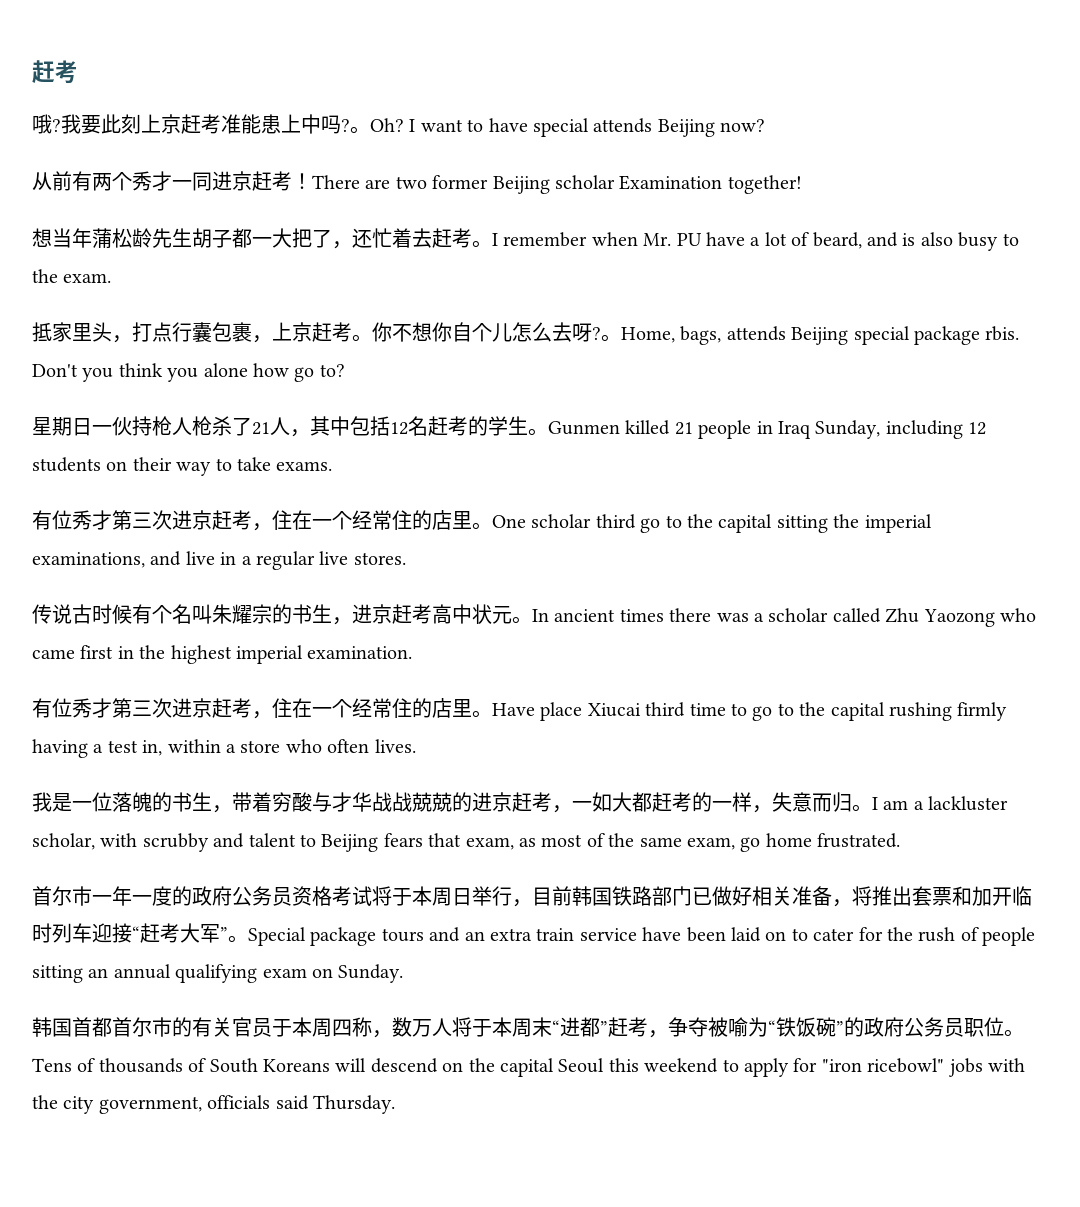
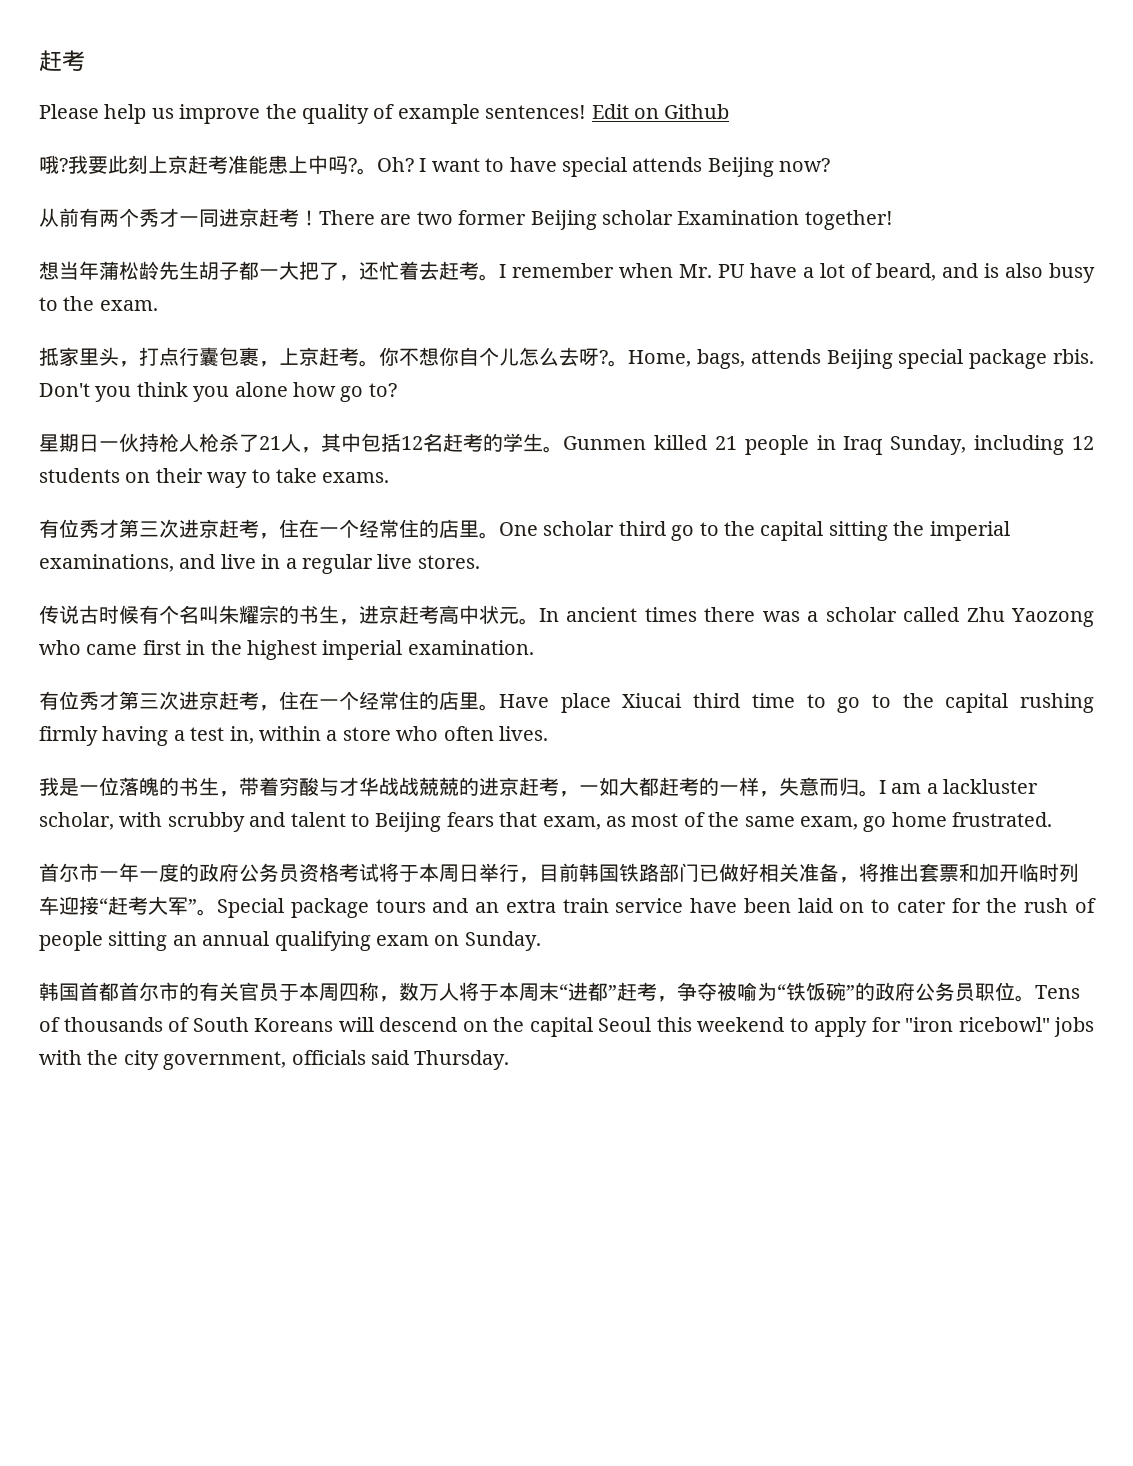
[32,60,78,84] 赶考 -> [39,50,85,72] [39,104,730,124] 赶考 // Please help us improve the quality of example sentences! Edit on Github

